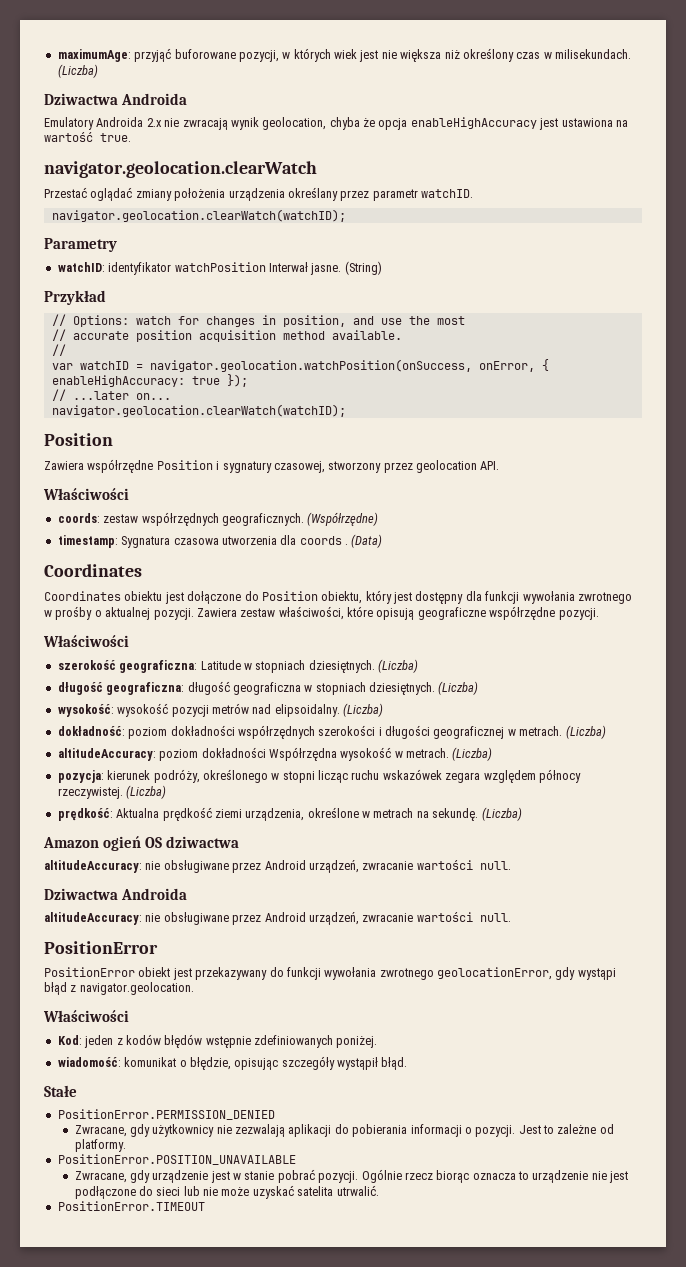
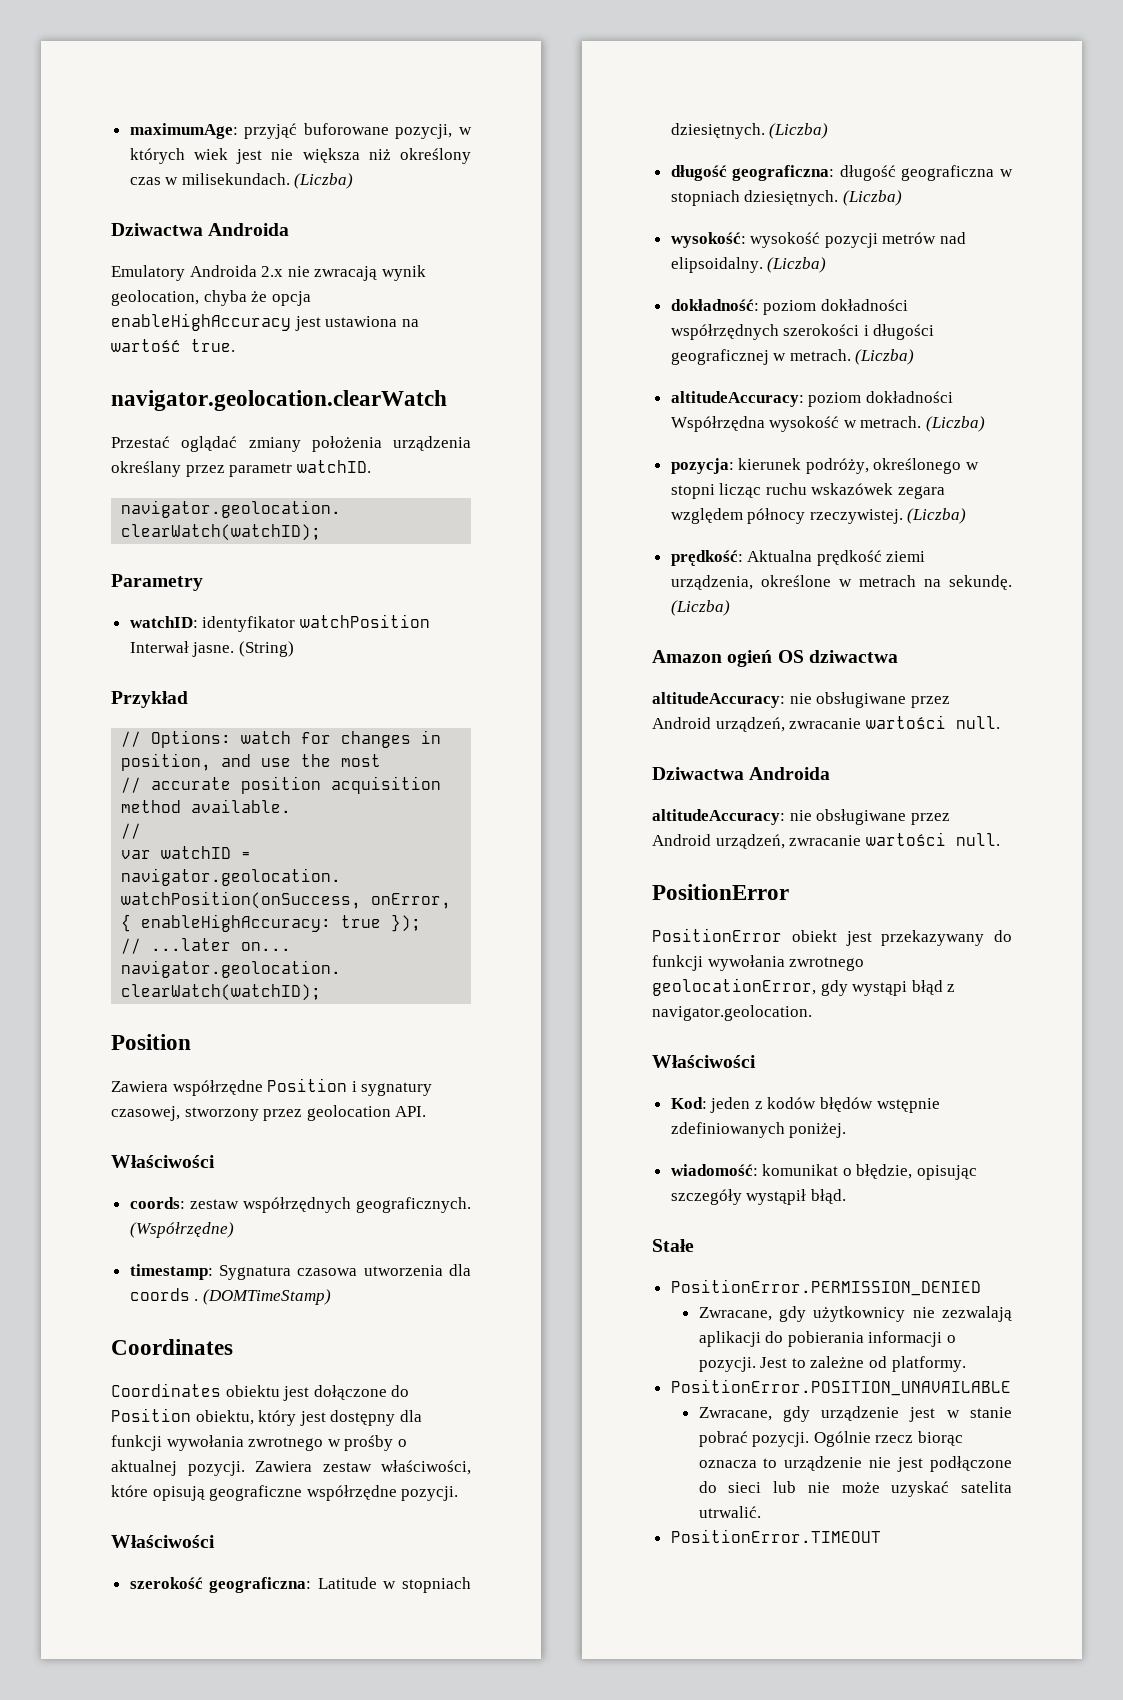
[351,534,383,548] (Data) -> [202,1289,331,1305] (DOMTimeStamp)

